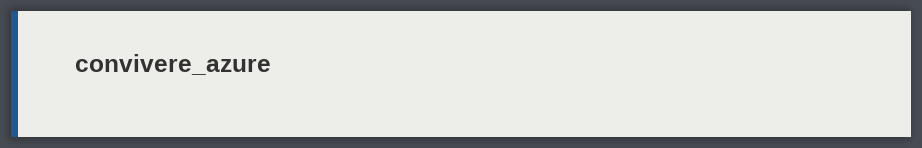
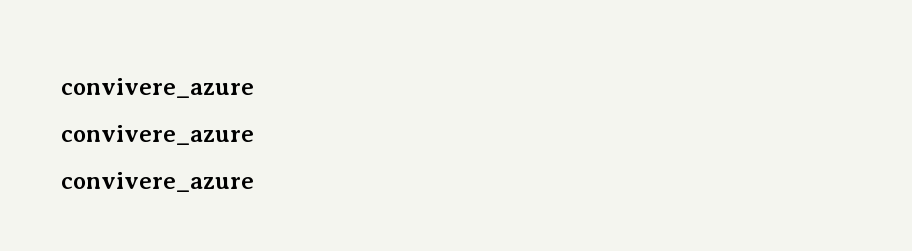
[75,54,271,75] convivere_azure -> [61,78,254,98] [61,125,254,145] [61,172,254,192] convivere_azure // convivere_azure // convivere_azure

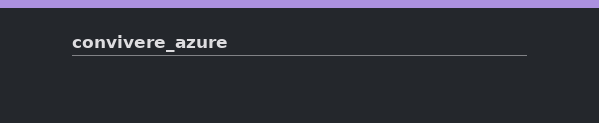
[61,78,254,98] [61,125,254,145] [61,172,254,192] convivere_azure // convivere_azure // convivere_azure -> [72,35,228,52] convivere_azure

